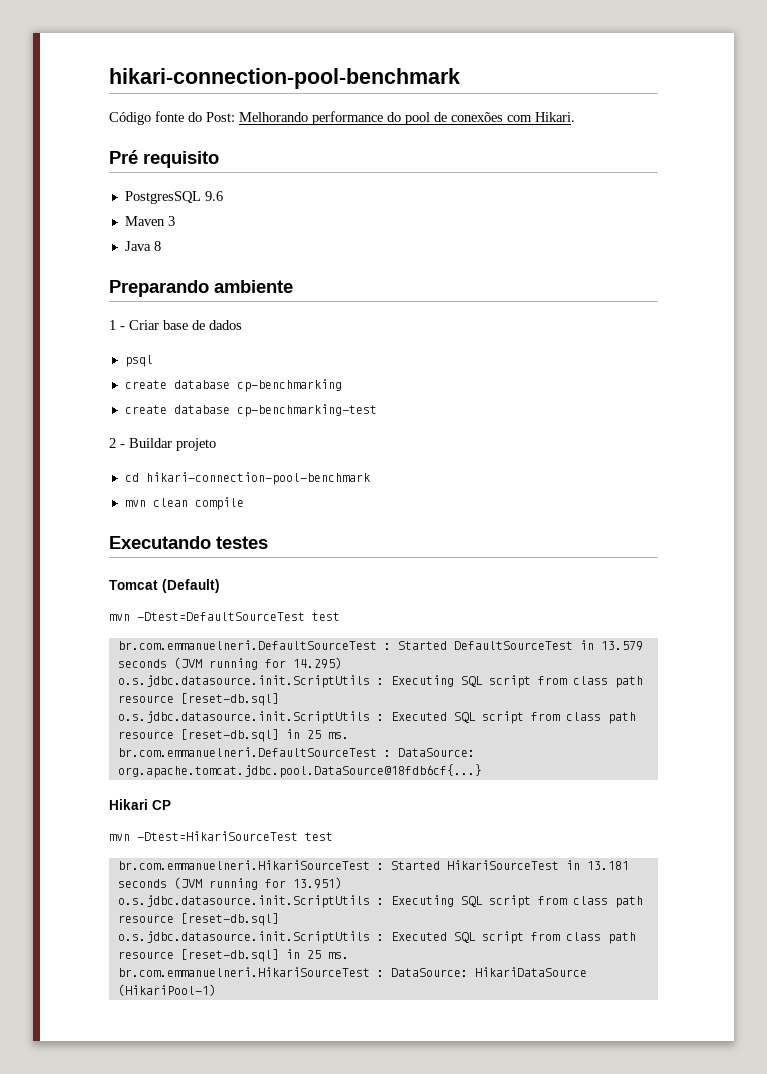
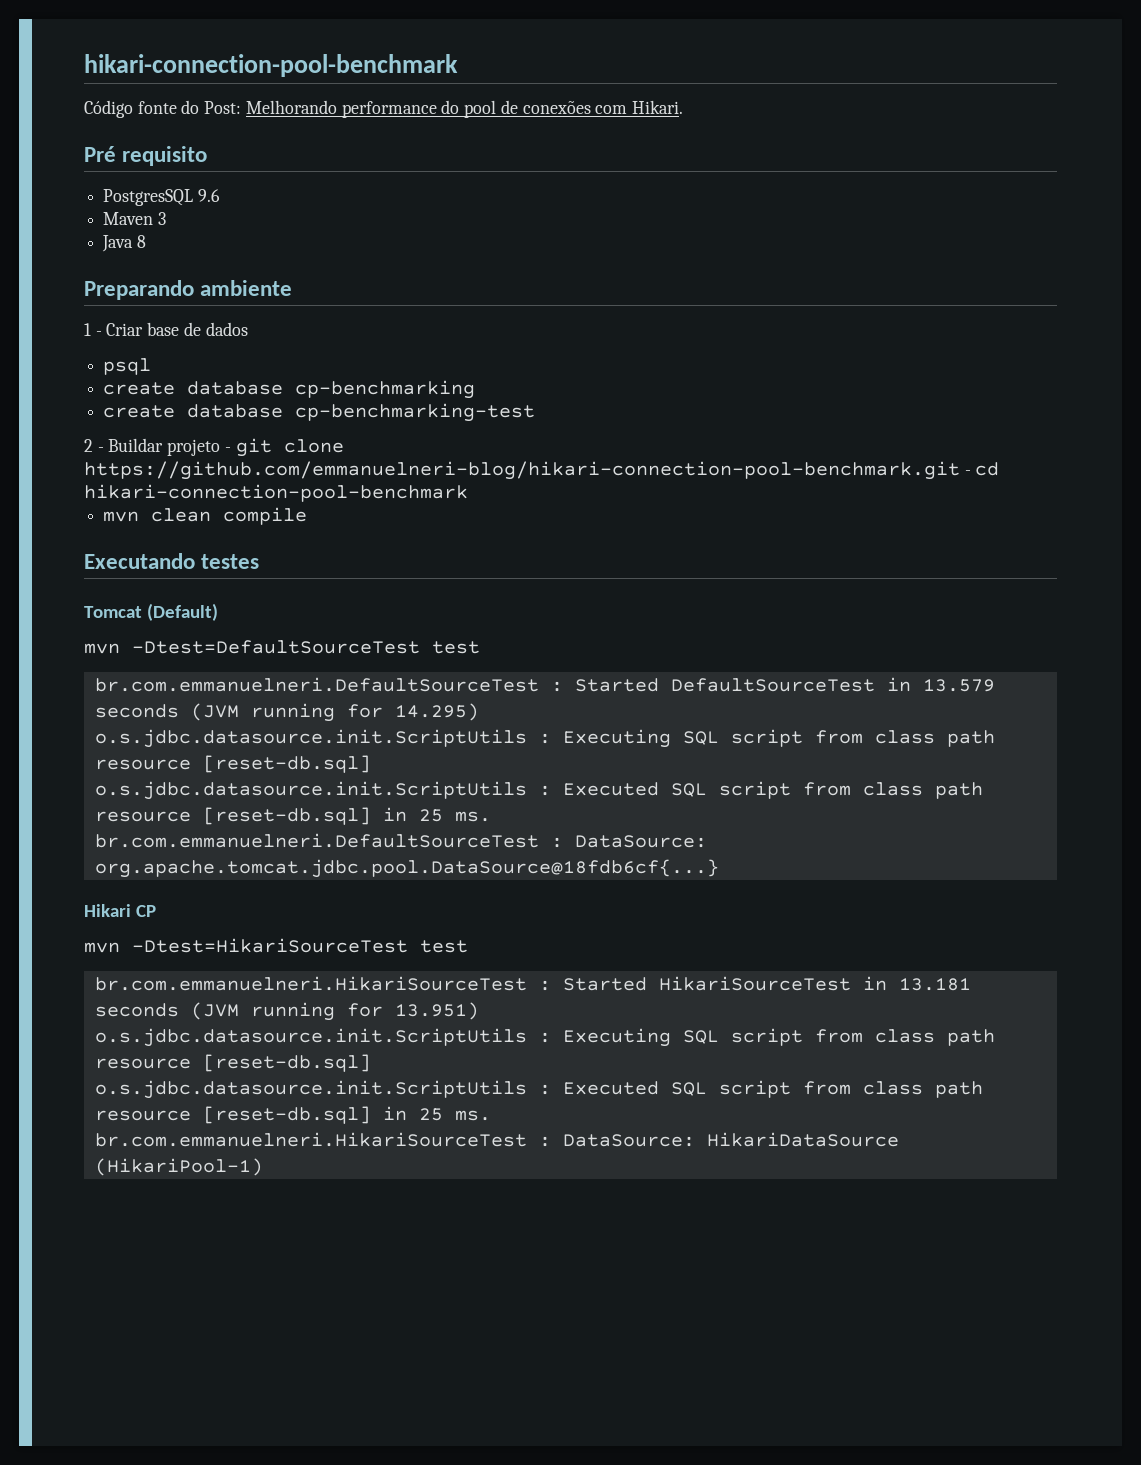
(216, 444) // -> [224,438,344,457] [84,461,971,480] - git clone https://github.com/emmanuelneri-blog/hikari-connection-pool-benchmark.git -

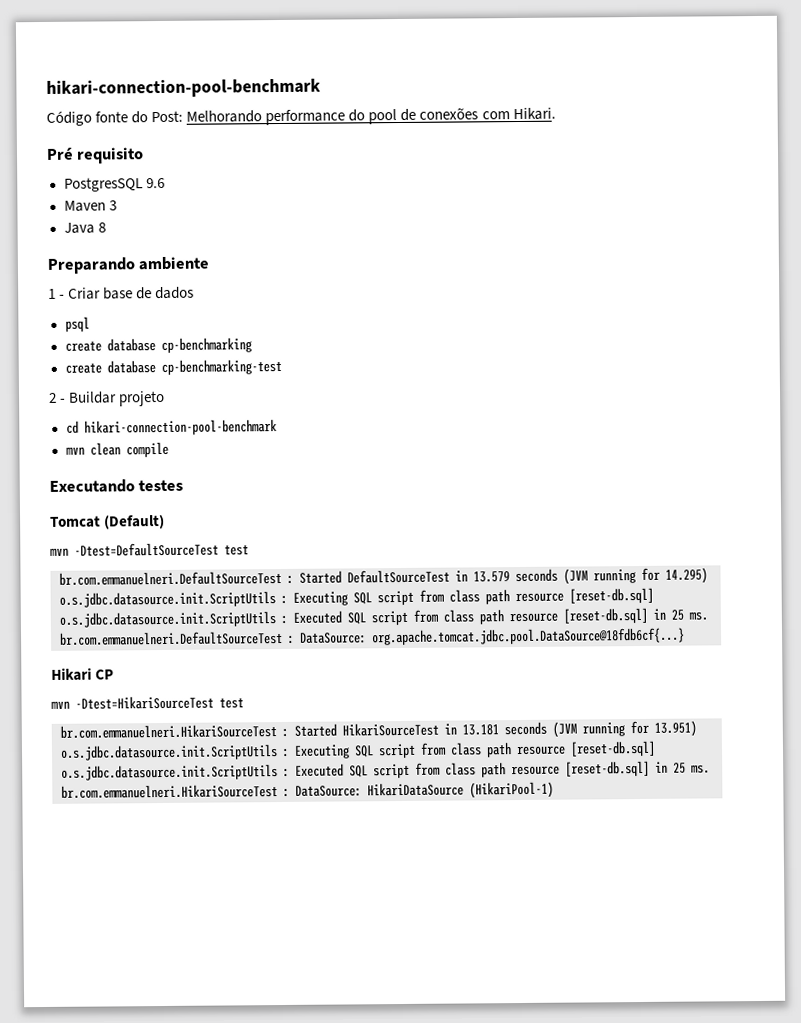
[224,438,344,457] [84,461,971,480] - git clone https://github.com/emmanuelneri-blog/hikari-connection-pool-benchmark.git - -> (166, 398) //

